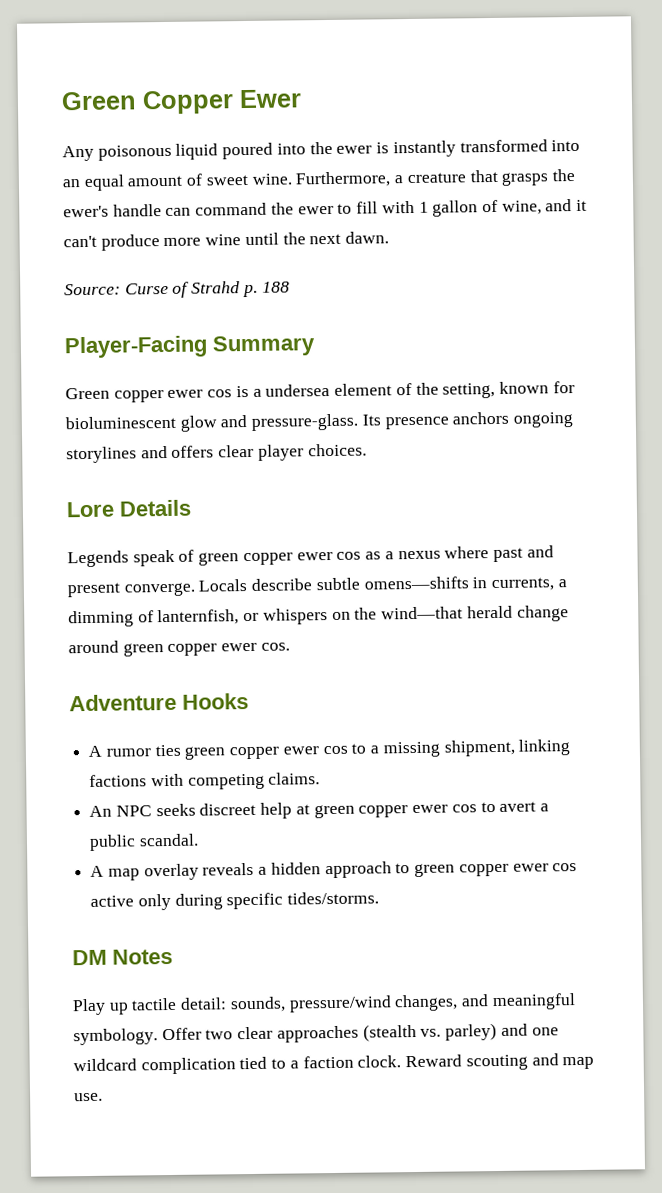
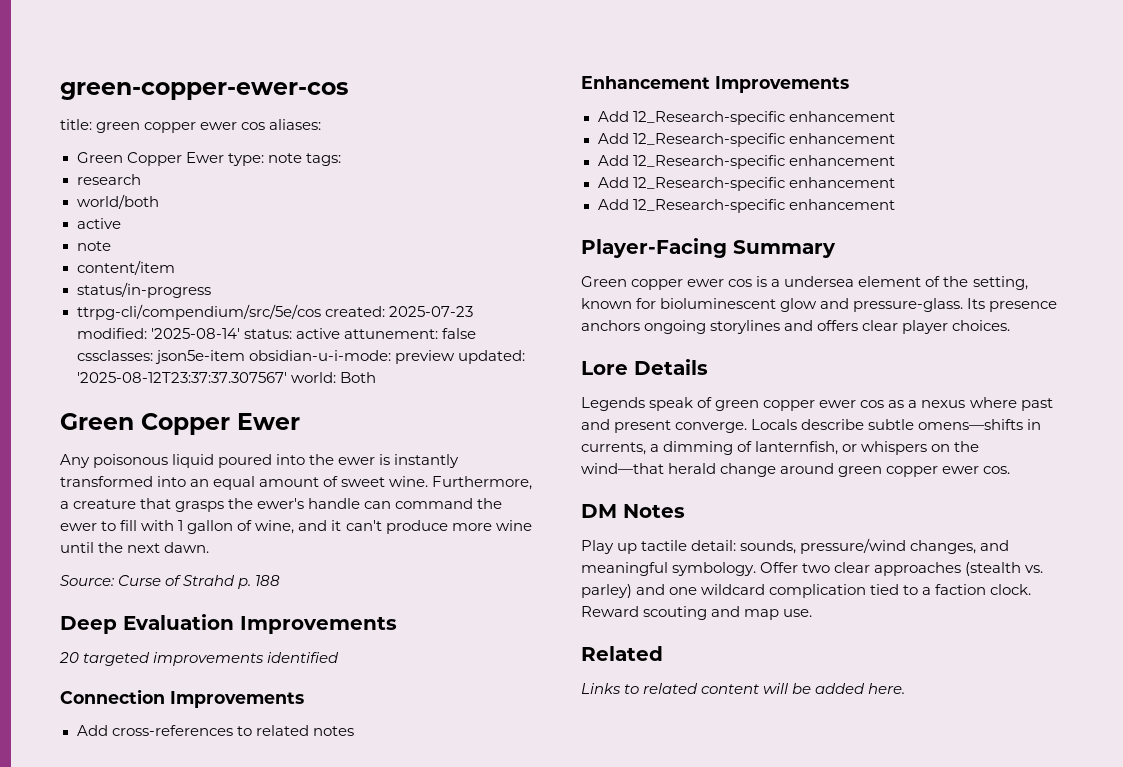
(61, 101) none -> [60,82,348,100] [60,119,322,133] [76,152,341,166] [76,174,141,185] [76,194,159,209] [76,218,121,229] [76,241,111,251] [76,260,175,275] [76,282,211,298] [76,304,473,320] [76,328,476,339] [76,350,525,364] [76,372,376,383] green-copper-ewer-cos // title: green copper ewer cos aliases: // Green Copper Ewer type: note tags: // research // world/both // active // note // content/item // status/in-progress // ttrpg-cli/compendium/src/5e/cos created: 2025-07-23 modified: '2025-08-14' status: active attunement: false cssclasses: json5e-item obsidian-u-i-mode: preview updated: '2025-08-12T23:37:37.307567' world: Both //
(290, 287) none -> [60,614,397,634] [59,652,340,666] [60,689,304,708] [76,725,354,736] [581,76,849,93] [597,111,895,125] [597,133,895,147] [597,155,895,169] [597,177,895,191] [597,199,895,213] // Deep Evaluation Improvements // 20 targeted improvements identified // Connection Improvements // Add cross-references to related notes // Enhancement Improvements // Add 12_Research-specific enhancement // Add 12_Research-specific enhancement // Add 12_Research-specific enhancement // Add 12_Research-specific enhancement // Add 12_Research-specific enhancement
[69,693,249,712] [88,739,571,760] [89,772,321,790] [89,801,549,819] [89,833,199,851] [90,861,578,881] [90,891,380,911] // Adventure Hooks // A rumor ties green copper ewer cos to a missing shipment, linking factions with competing claims. // An NPC seeks discreet help at green copper ewer cos to avert a public scandal. // A map overlay reveals a hidden approach to green copper ewer cos active only during specific tides/storms. -> (1011, 470) none
(103, 1097) none -> [581,646,663,661] [581,683,906,694] // Related // Links to related content will be added here.

